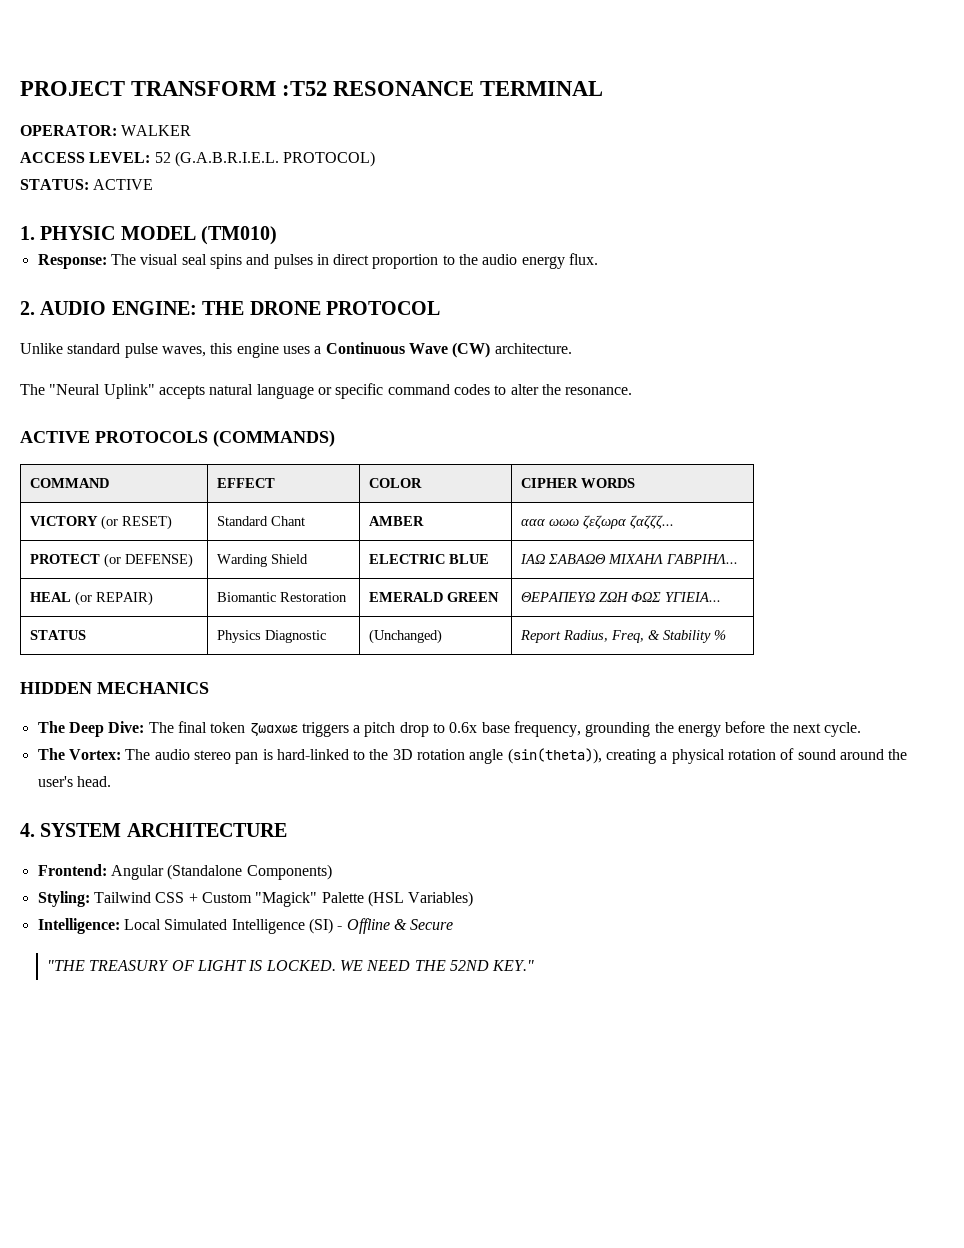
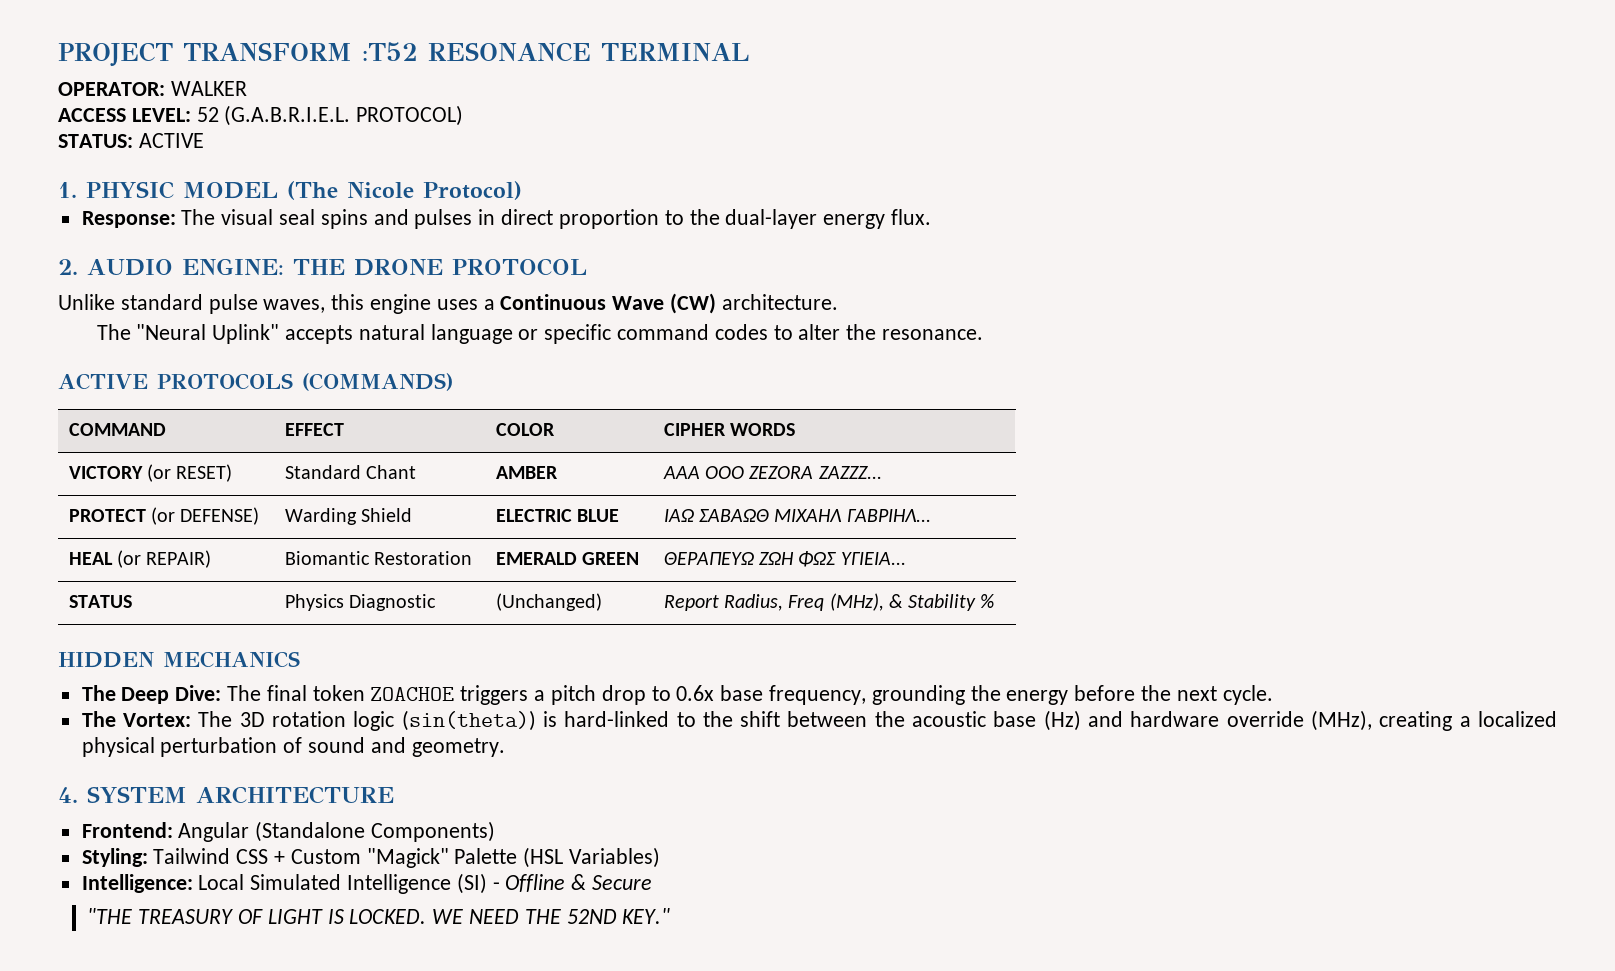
[201,226,278,245] (TM010) -> [287,181,522,200] (The Nicole Protocol)
[482,254,518,265] audio -> [725,209,818,229] dual-layer
[521,515,675,529] ααα ωωω ζεζωρα ζαζζζ... -> [662,466,882,479] AAA OOO ZEZORA ZAZZZ...
[611,630,645,643] Freq, -> [788,593,884,611] Freq (MHz),
[249,723,298,737] ζωαχωε -> [370,687,455,701] ZOACHOE
[154,748,908,764] [37,776,111,787] audio stereo pan is hard-linked to the 3D rotation angle (sin(theta)), creating a physical rotation of sound around the user's head. -> [239,710,1557,731] [81,737,505,757] 3D rotation logic (sin(theta)) is hard-linked to the shift between the acoustic base (Hz) and hardware override (MHz), creating a localized physical perturbation of sound and geometry.

